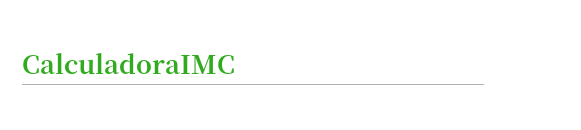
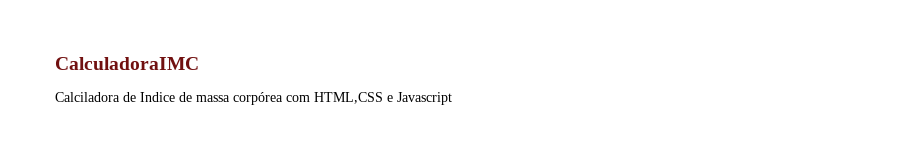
(235, 63) none -> [55,92,452,105] // Calciladora de Indice de massa corpórea com HTML,CSS e Javascript

